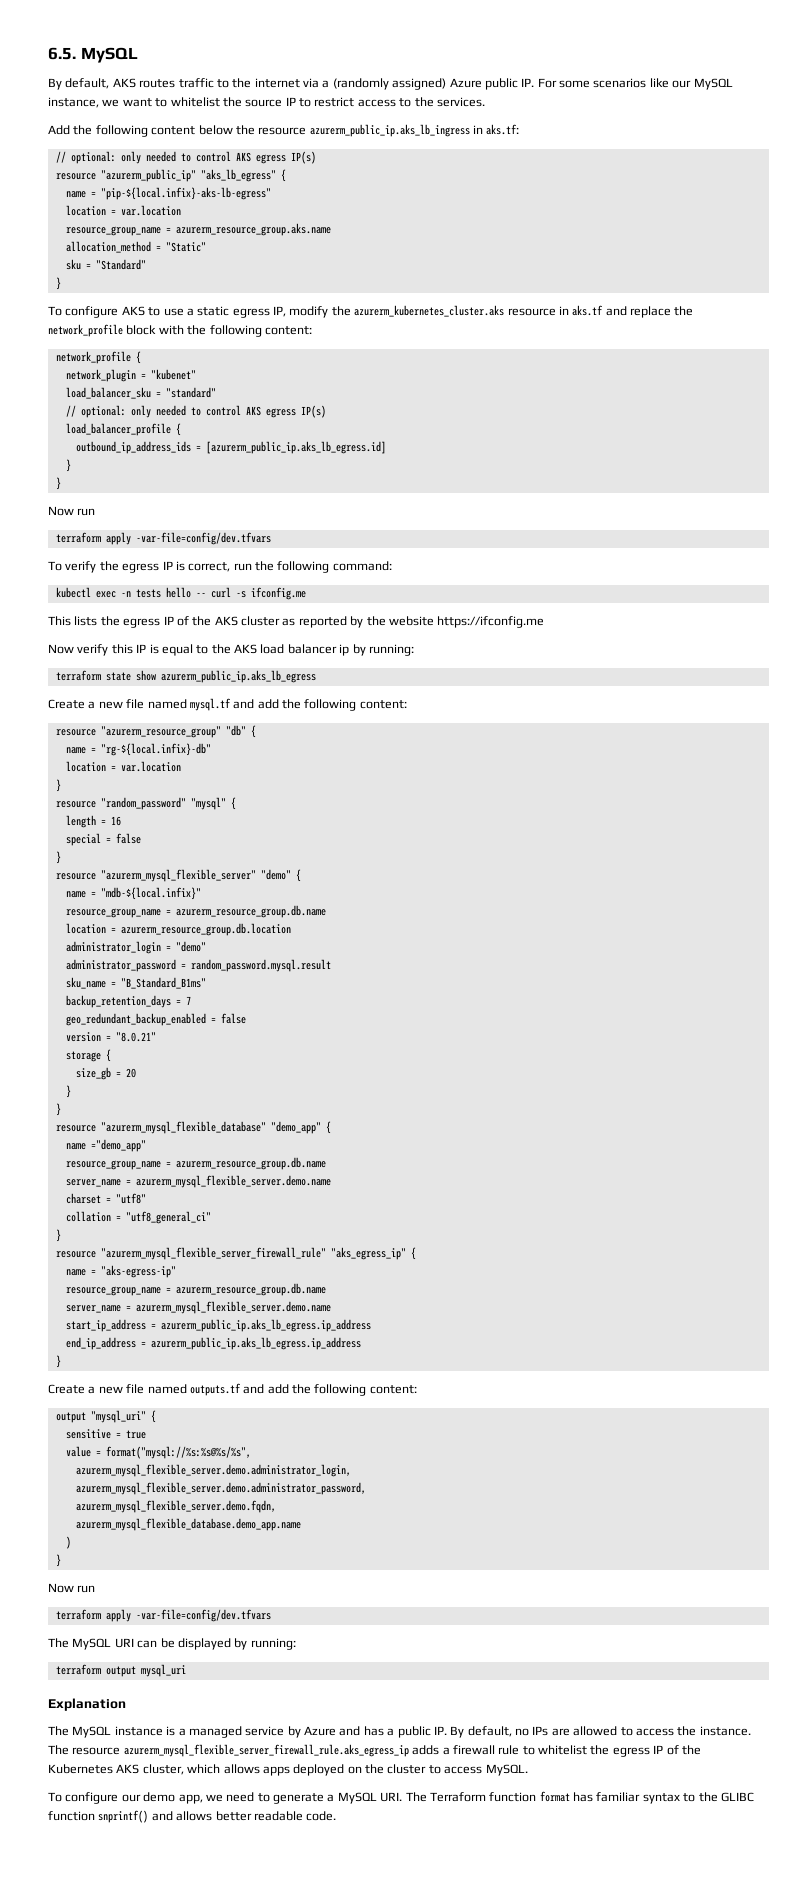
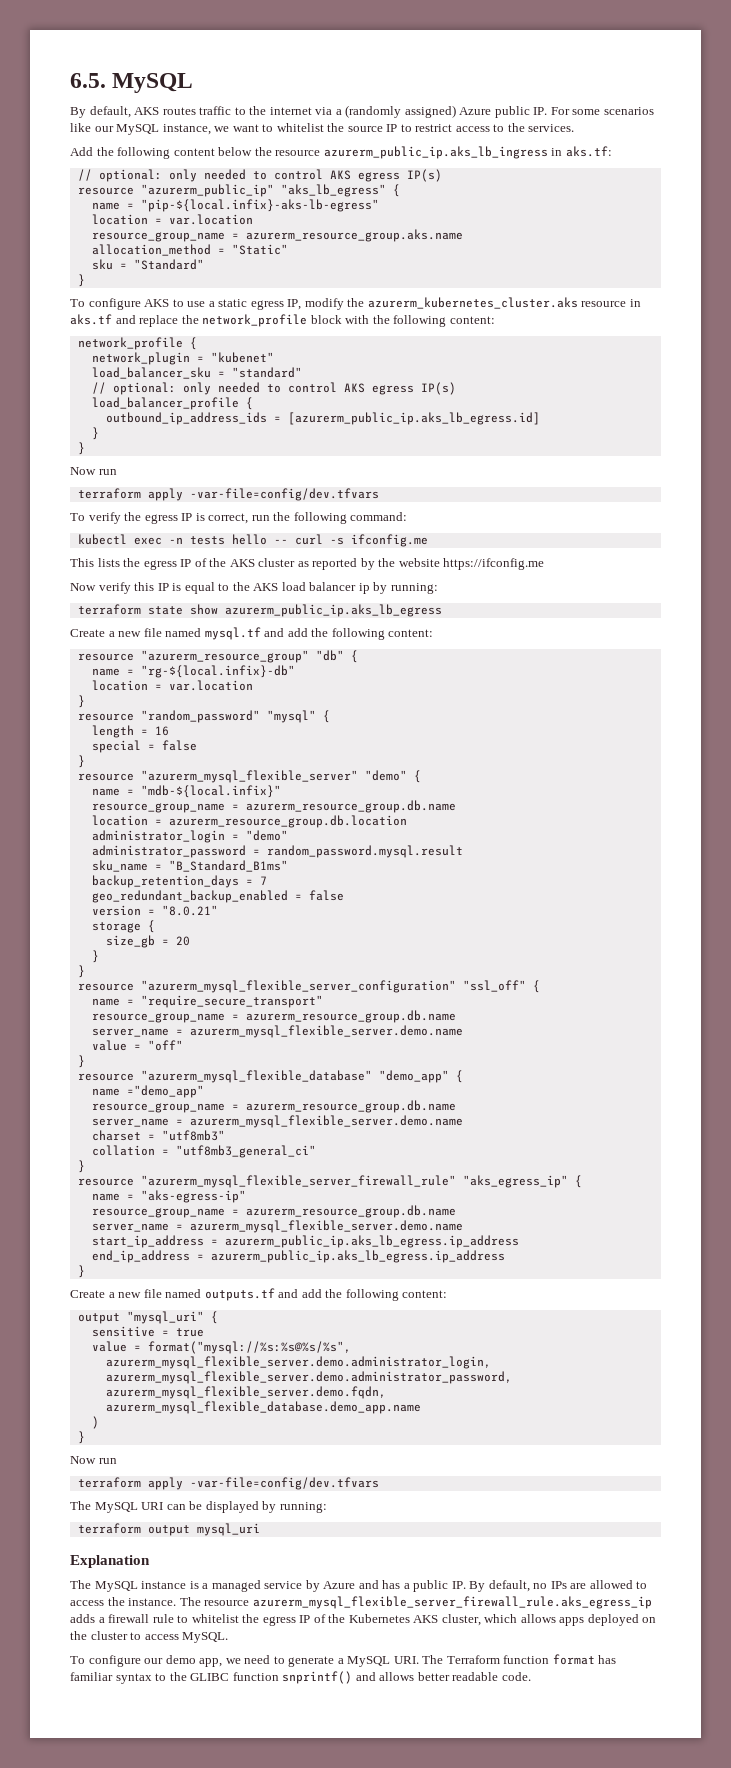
(61, 1109) none -> [77,980,540,993] [91,995,323,1008] [91,1010,456,1023] [91,1025,463,1038] [91,1040,183,1051] [77,1055,85,1068] // resource "azurerm_mysql_flexible_server_configuration" "ssl_off" { // name = "require_secure_transport" // resource_group_name = azurerm_resource_group.db.name // server_name = azurerm_mysql_flexible_server.demo.name // value = "off" // }
[115,1193,146,1204] "utf8" -> [161,1130,225,1141] "utf8mb3"
[125,1211,211,1224] "utf8_general_ci" -> [175,1145,316,1158] "utf8mb3_general_ci"

